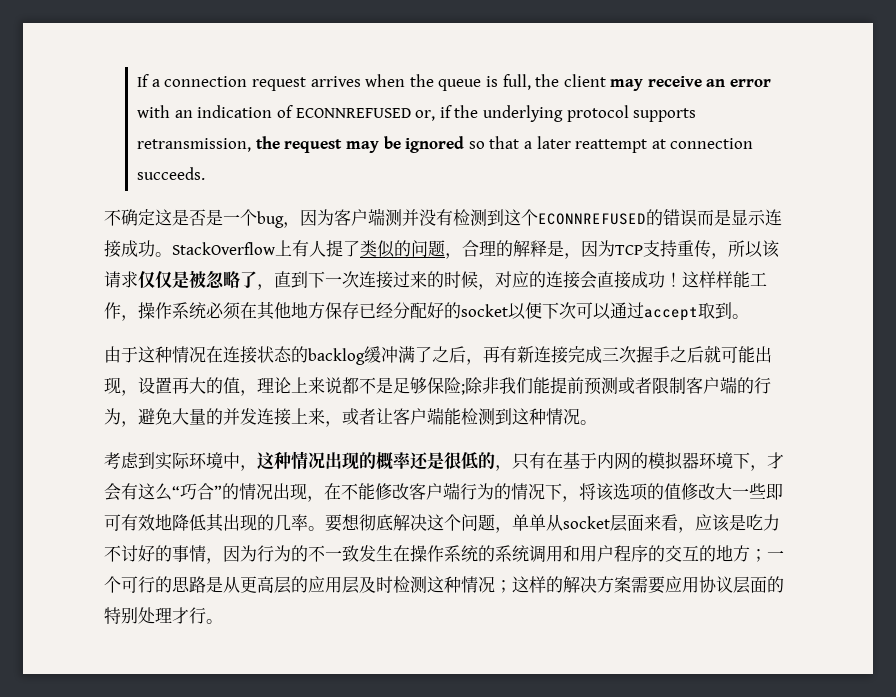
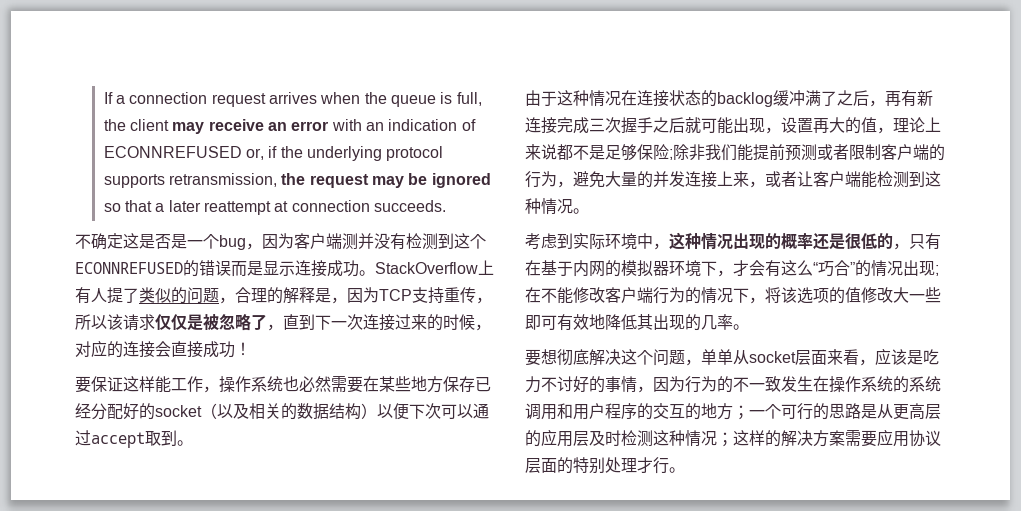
[682,271,716,288] 这样 -> [75,376,139,393] // 要保证这
[206,301,291,320] 必须在其他 -> [283,376,411,393] 也必然需要在某些
(508, 310) none -> [201,403,377,420] （以及相关的数据结构）
[307,496,324,502] ， -> [935,265,939,276] ;
(325, 528) none -> (749, 327) //

